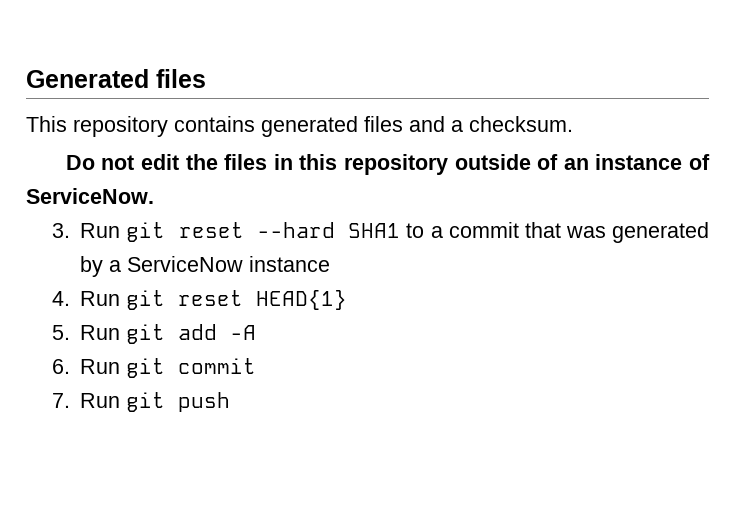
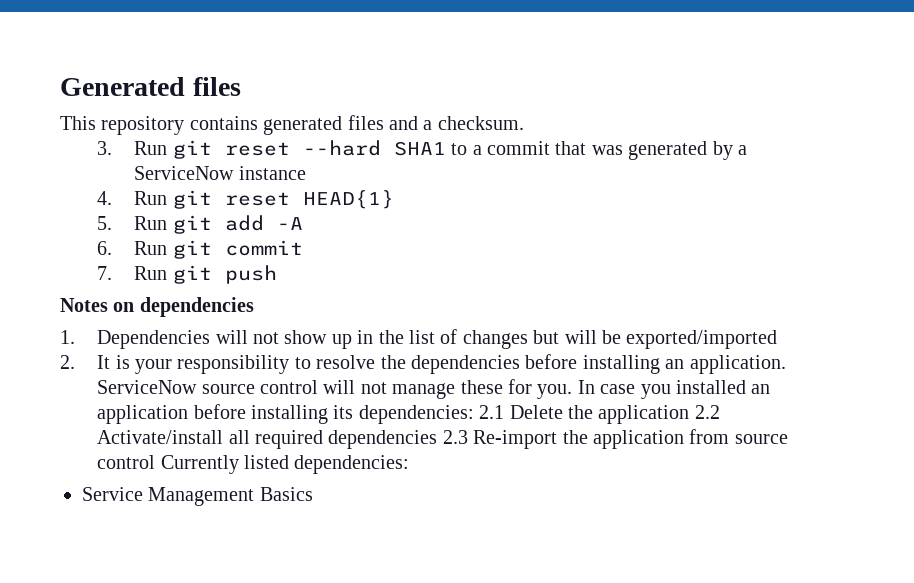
[65,154,711,175] [26,188,154,204] // Do not edit the files in this repository outside of an instance of ServiceNow. -> (524, 123) none
(231, 402) none -> [60,297,254,317] [60,329,778,349] [60,354,786,374] [97,379,771,399] [97,404,720,424] [97,429,788,449] [97,455,410,474] [82,487,313,506] // Notes on dependencies // 1. Dependencies will not show up in the list of changes but will be exported/imported // 2. It is your responsibility to resolve the dependencies before installing an application. ServiceNow source control will not manage these for you. In case you installed an application before installing its dependencies: 2.1 Delete the application 2.2 Activate/install all required dependencies 2.3 Re-import the application from source control Currently listed dependencies: // Service Management Basics

